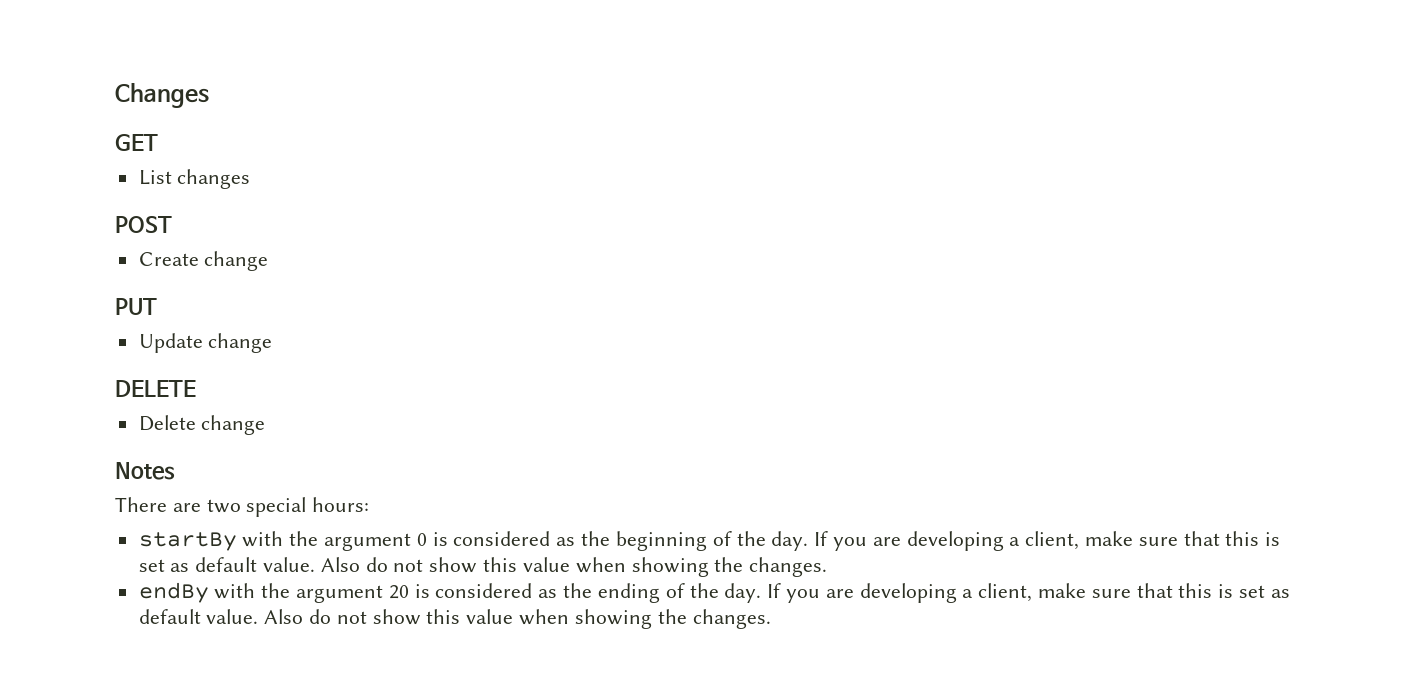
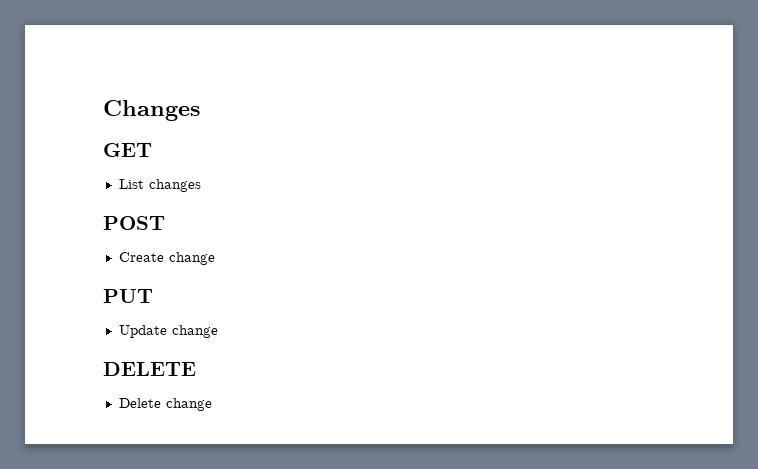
[115,462,175,480] [115,497,370,517] [138,531,1281,551] [138,557,828,577] [138,582,1290,603] [138,609,771,629] // Notes // There are two special hours: // startBy with the argument 0 is considered as the beginning of the day. If you are developing a client, make sure that this is set as default value. Also do not show this value when showing the changes. // endBy with the argument 20 is considered as the ending of the day. If you are developing a client, make sure that this is set as default value. Also do not show this value when showing the changes. -> (212, 404) none

